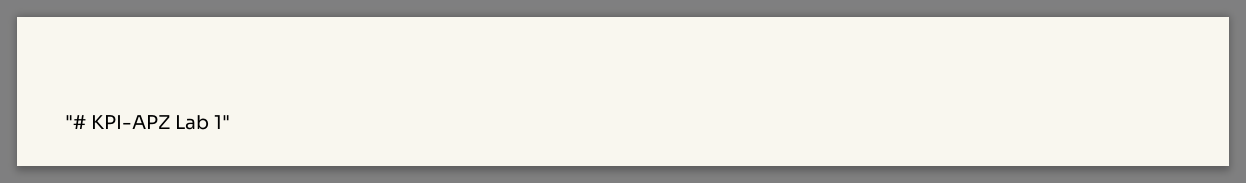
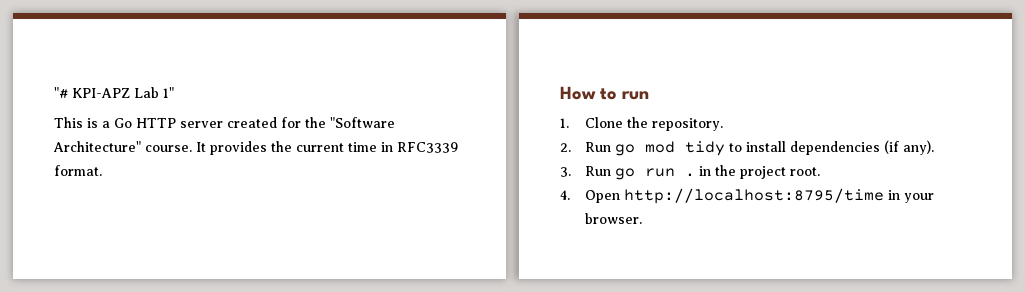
(231, 122) none -> [54,117,395,128] [53,141,458,155] [54,165,102,176] [560,86,649,100] [560,117,723,131] [560,140,934,156] [560,165,820,180] [560,188,934,204] [584,213,642,224] // This is a Go HTTP server created for the "Software Architecture" course. It provides the current time in RFC3339 format. // How to run // 1. Clone the repository. // 2. Run go mod tidy to install dependencies (if any). // 3. Run go run . in the project root. // 4. Open http://localhost:8795/time in your browser.

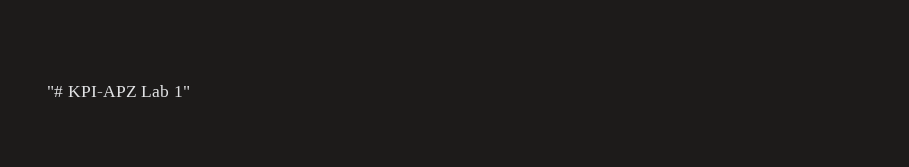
[54,117,395,128] [53,141,458,155] [54,165,102,176] [560,86,649,100] [560,117,723,131] [560,140,934,156] [560,165,820,180] [560,188,934,204] [584,213,642,224] // This is a Go HTTP server created for the "Software Architecture" course. It provides the current time in RFC3339 format. // How to run // 1. Clone the repository. // 2. Run go mod tidy to install dependencies (if any). // 3. Run go run . in the project root. // 4. Open http://localhost:8795/time in your browser. -> (191, 91) none

